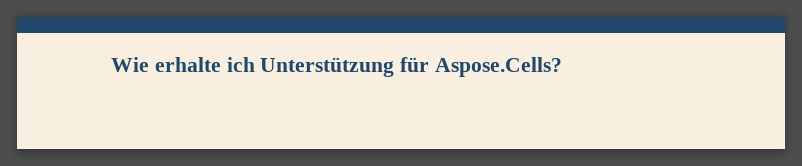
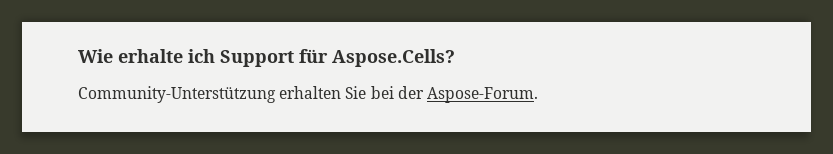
[260,57,395,77] Unterstützung -> [220,50,294,67] Support
(563, 67) none -> [78,86,538,103] // Community-Unterstützung erhalten Sie bei der Aspose-Forum.

